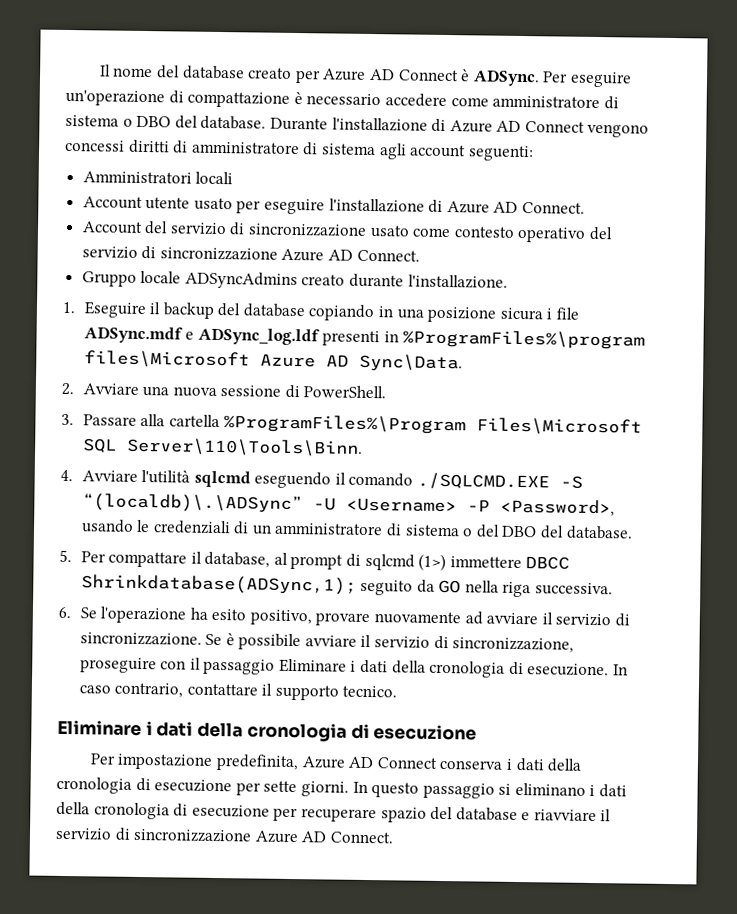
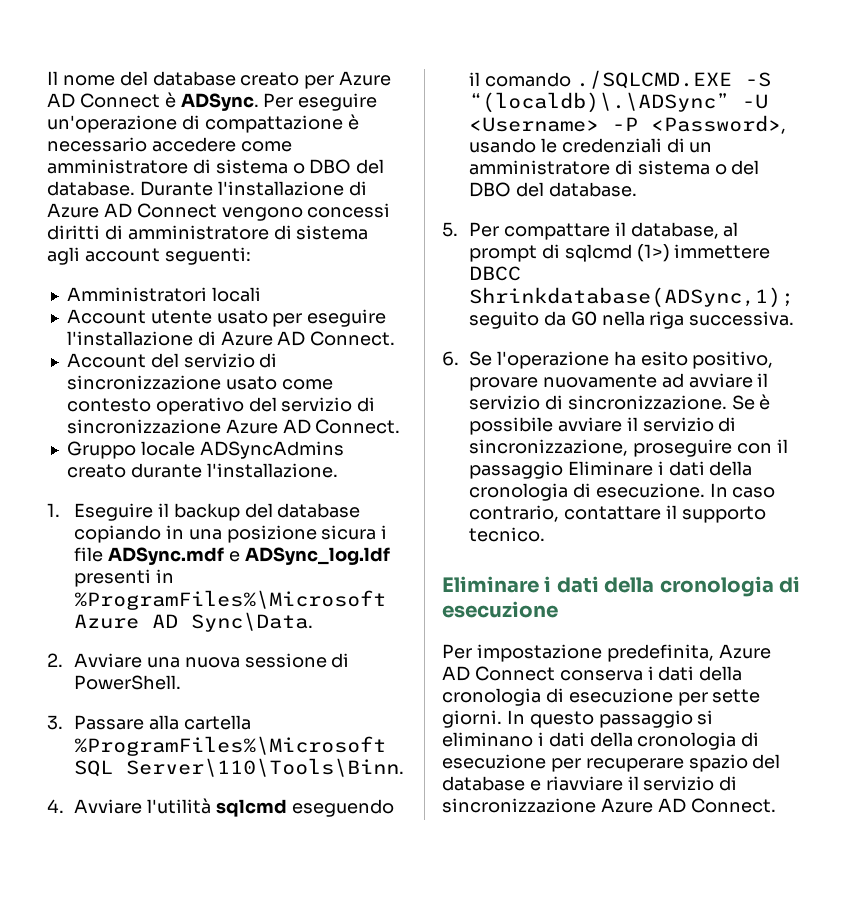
[402,329,646,350] [83,350,250,369] %ProgramFiles%\program files\Microsoft -> [73,590,386,610] %ProgramFiles%\Microsoft
[223,414,643,436] %ProgramFiles%\Program Files\Microsoft -> [73,736,386,756] %ProgramFiles%\Microsoft

